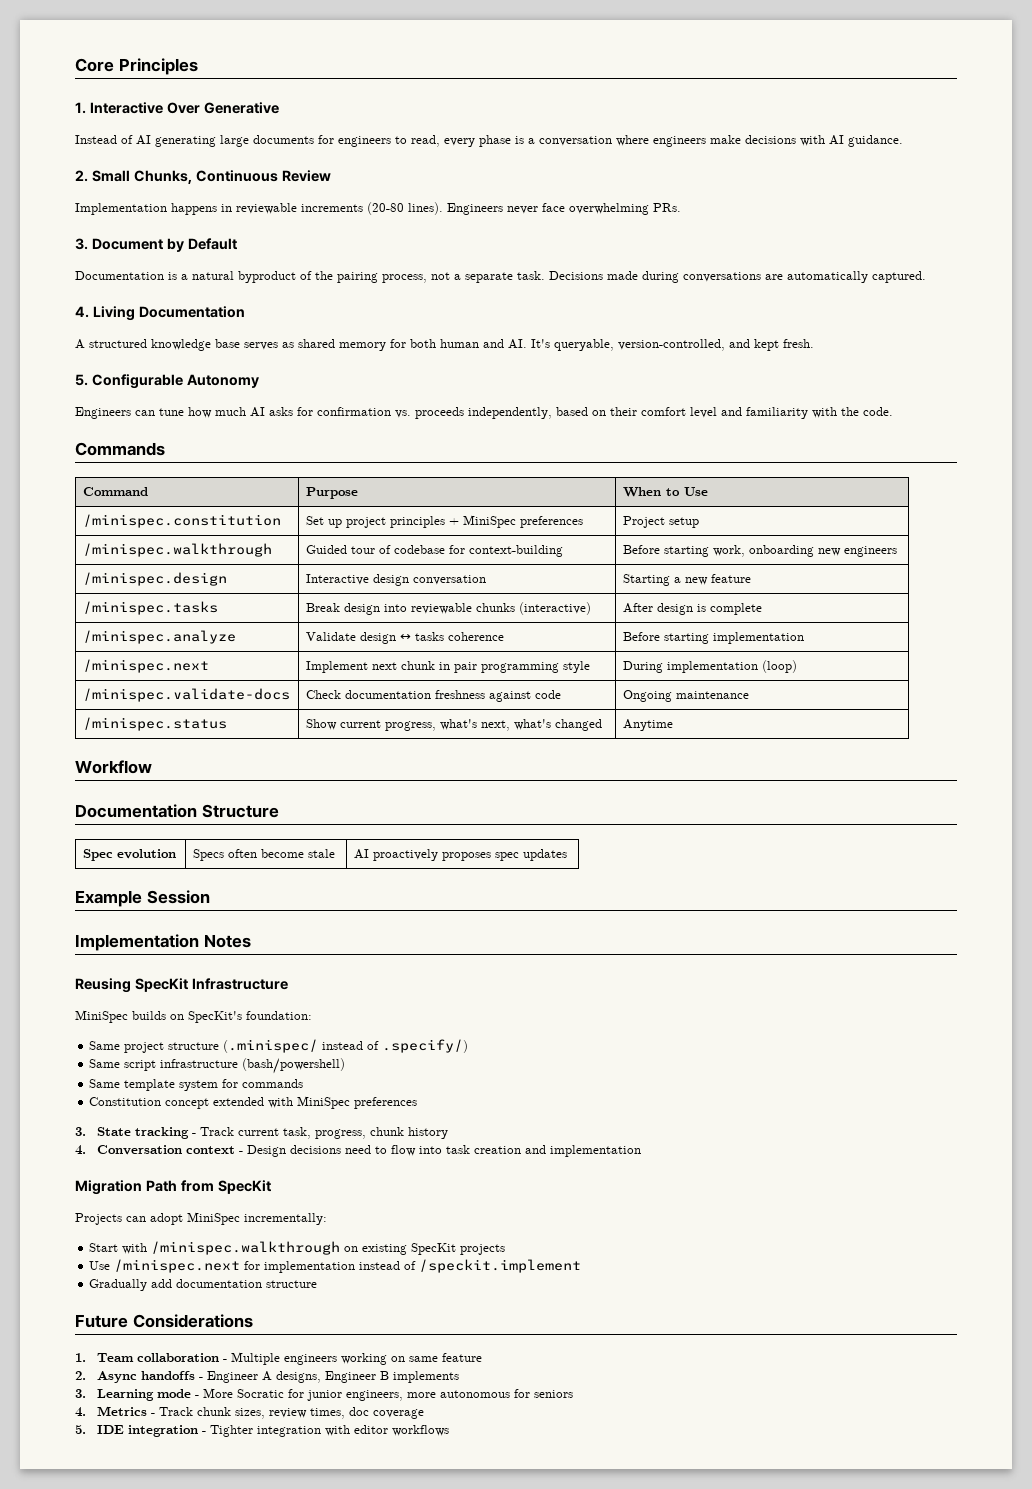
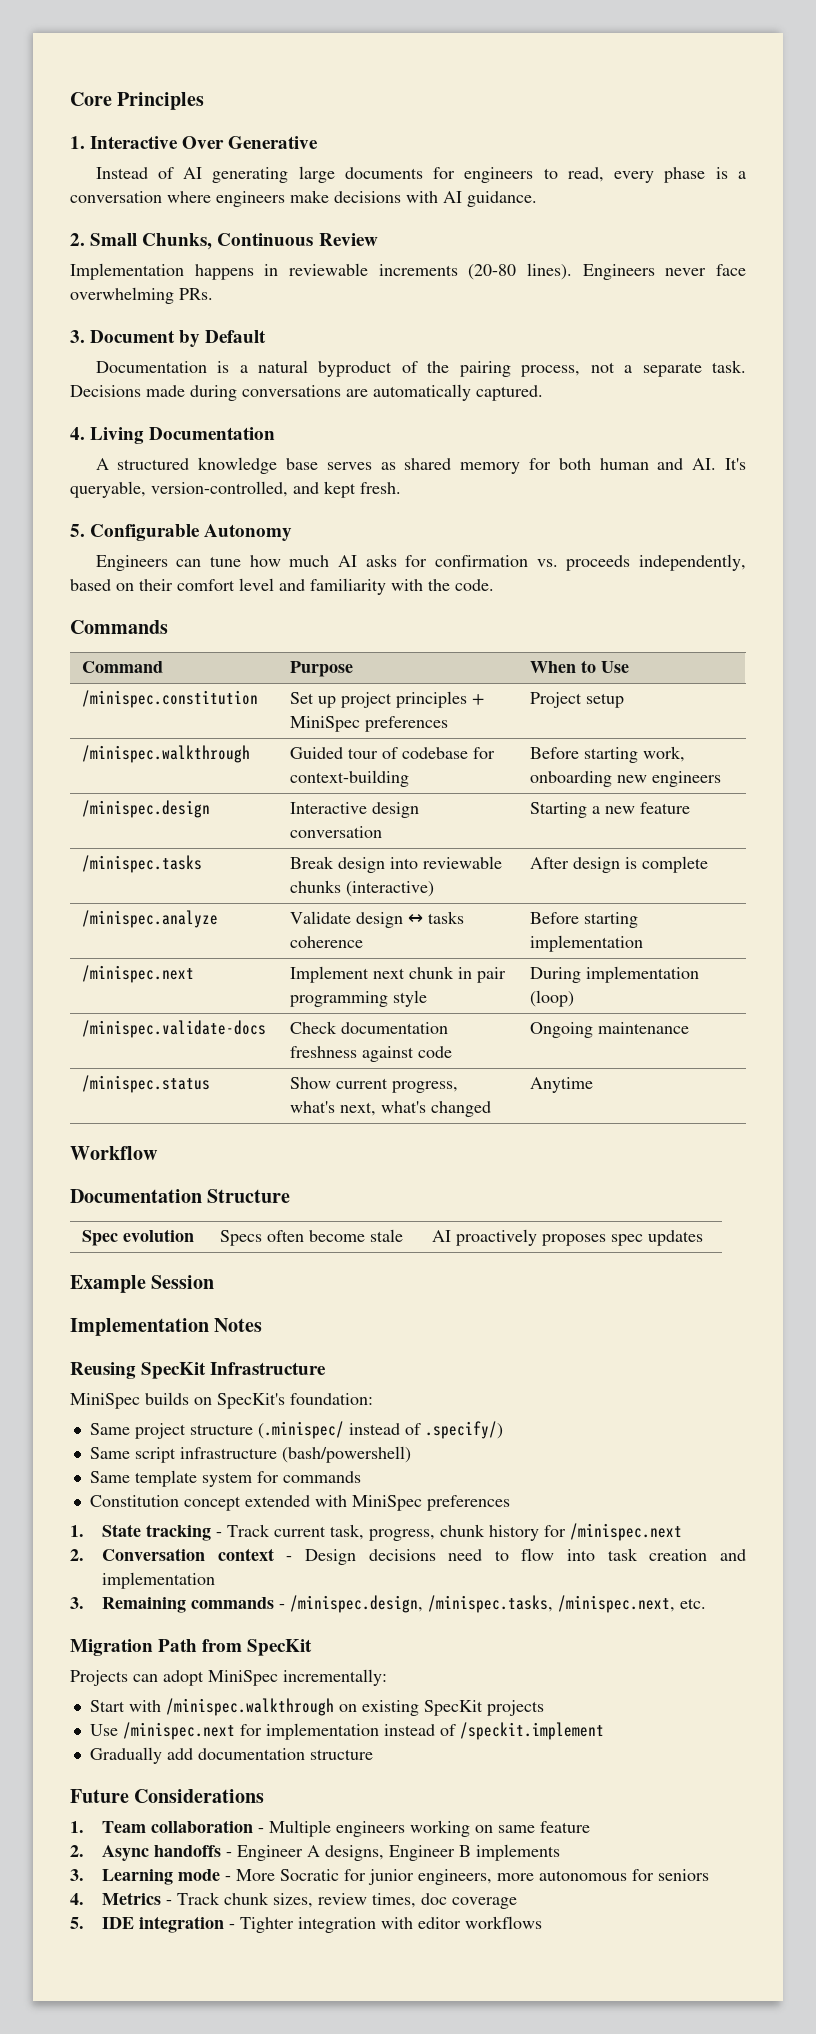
[75,1127,86,1136] 3. -> [70,1525,84,1537] 1.
[75,1145,86,1155] // 4. -> [544,1523,683,1541] [70,1549,84,1561] for /minispec.next // 2.
(641, 1151) none -> [70,1595,707,1613] // 3. Remaining commands - /minispec.design, /minispec.tasks, /minispec.next, etc.

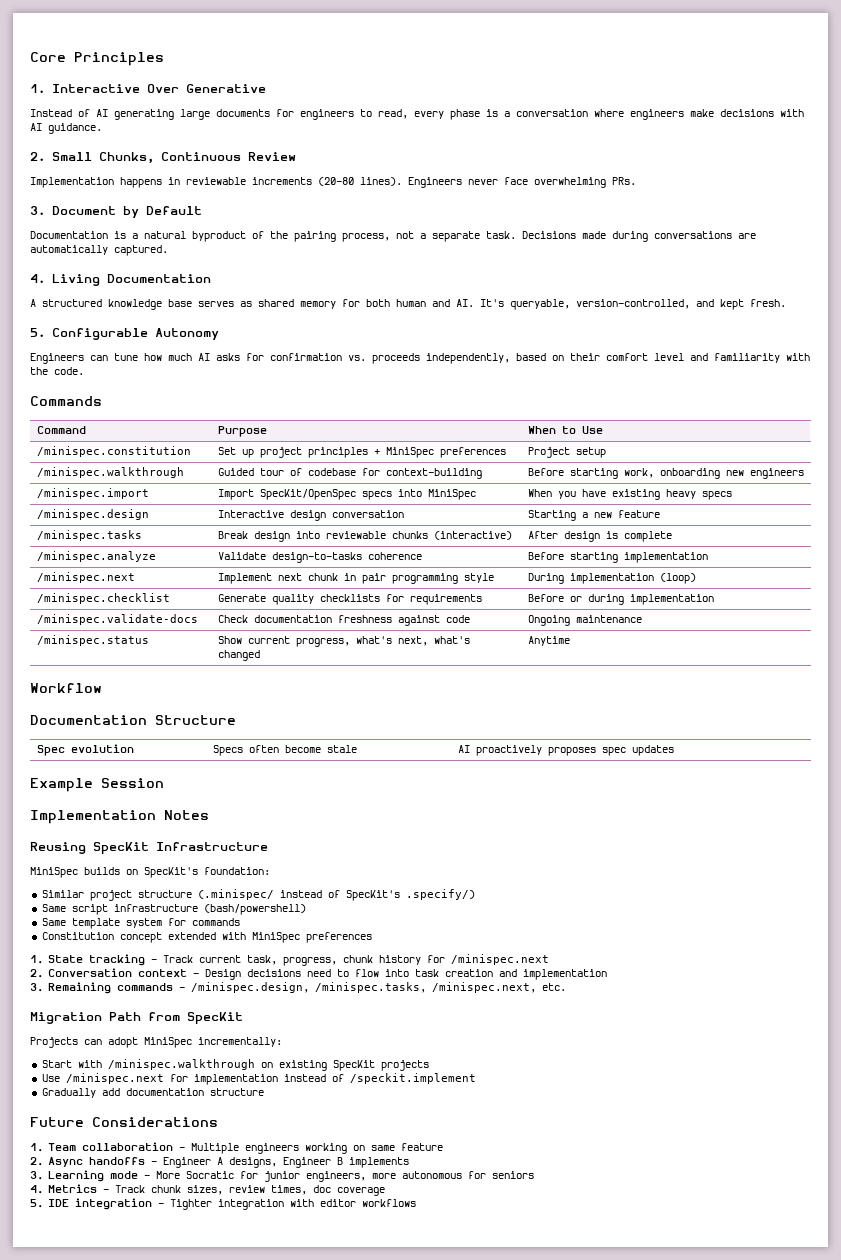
(721, 779) none -> [36,488,149,499] [217,489,476,500] [527,489,732,500] // /minispec.import | Import SpecKit/OpenSpec specs into MiniSpec | When you have existing heavy specs
[355,911,464,928] design ↔ tasks -> [271,552,362,563] design-to-tasks
(574, 998) none -> [36,593,170,604] [217,594,482,605] [527,594,714,605] // /minispec.checklist | Generate quality checklists for requirements | Before or during implementation
[89,1423,130,1435] Same -> [41,890,84,898] Similar
(421, 1429) none -> [345,890,400,901] SpecKit's

